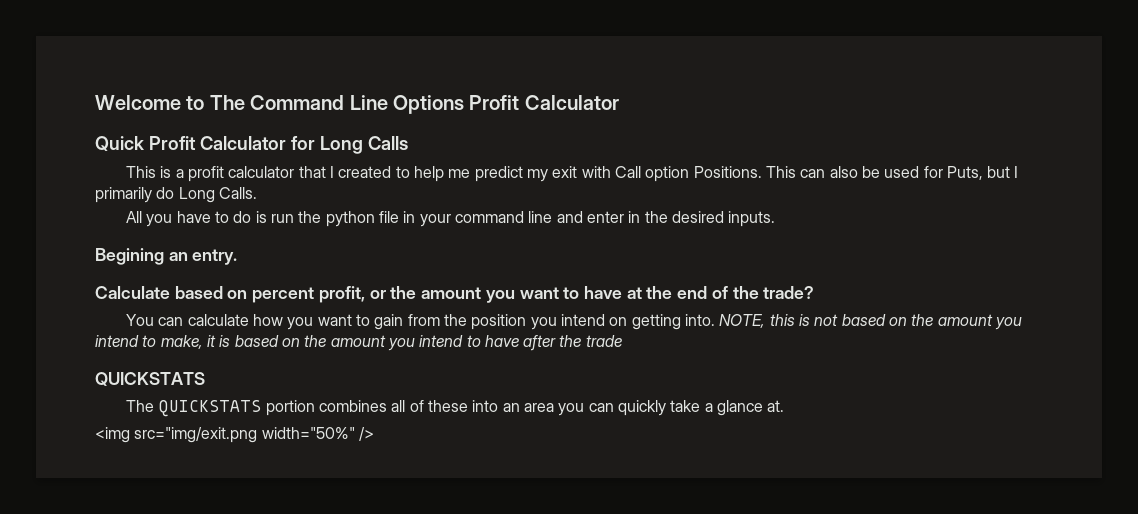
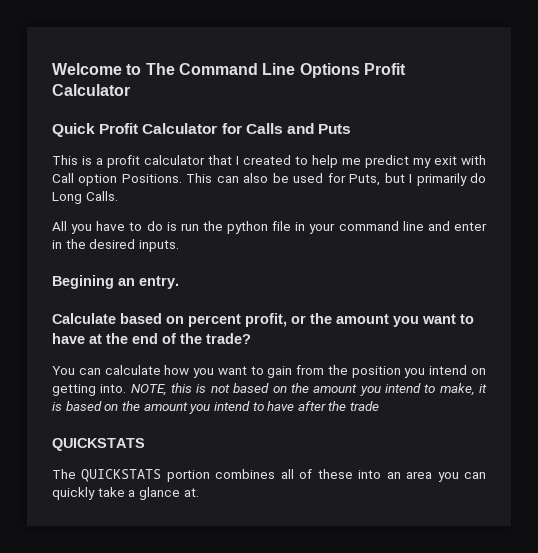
[319,136,363,154] Long -> (242, 128) none
(408, 143) none -> [286,123,352,134] and Puts
[95,427,374,443] // <img src="img/exit.png width="50%" /> -> (199, 492) none

